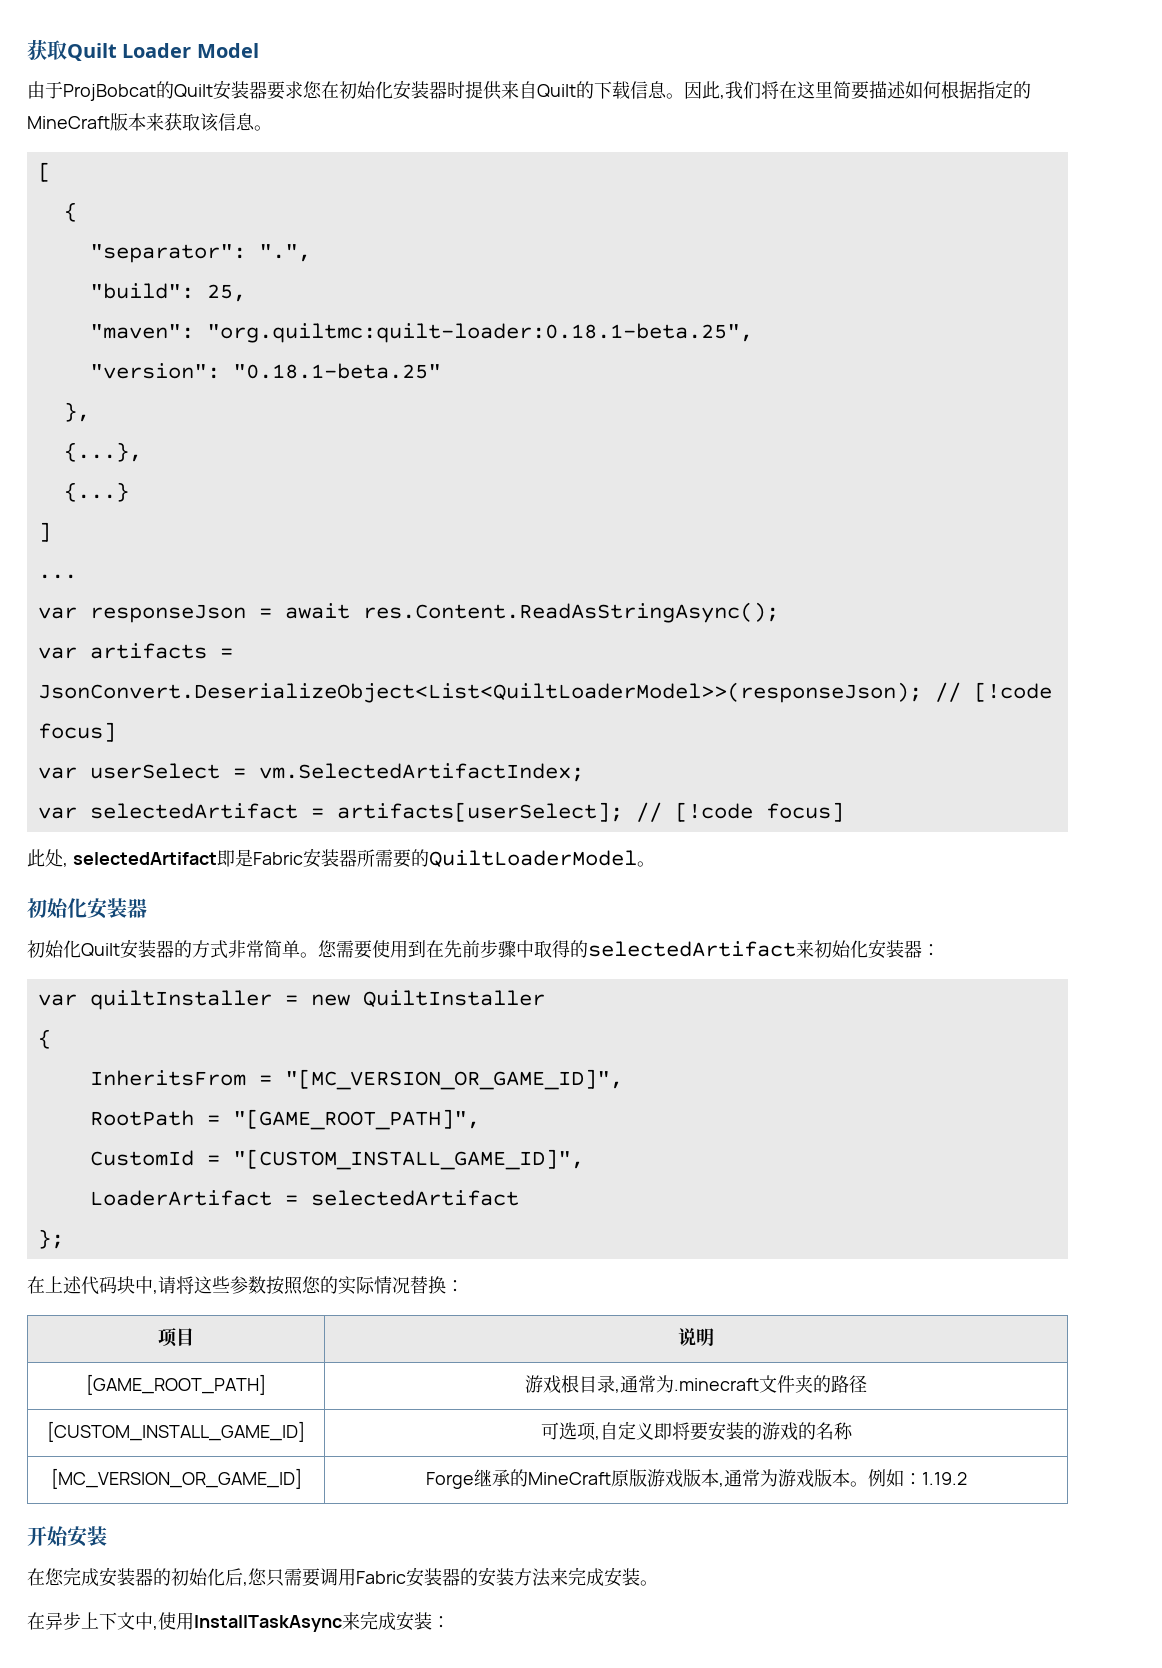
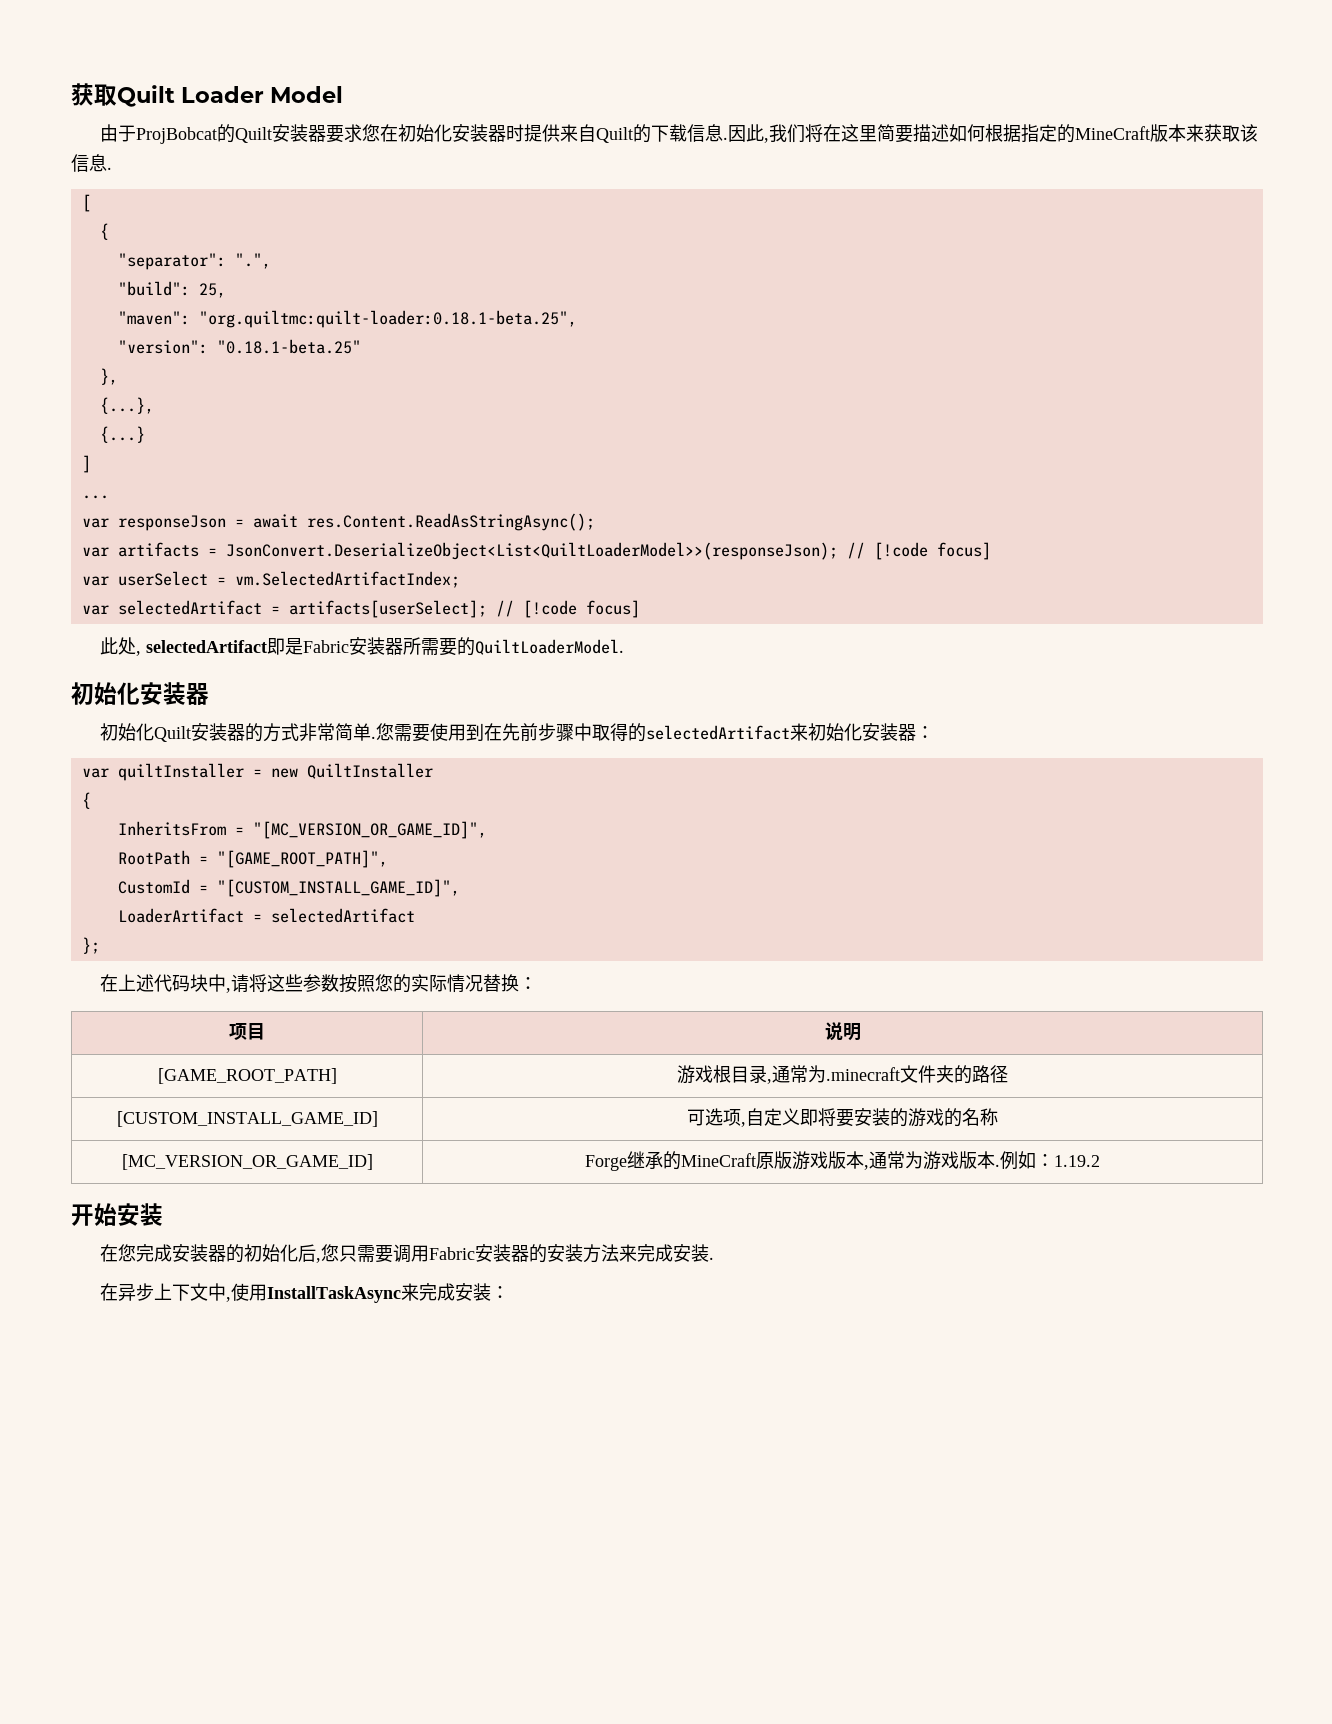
[666,93,684,99] 。 -> [723,137,729,140] .
[254,125,272,131] 。 -> [107,167,112,170] .
[428,850,655,867] QuiltLoaderModel。 -> [475,639,625,655] QuiltLoaderModel.
[300,952,318,958] 。 -> [371,736,377,739] .
[849,1481,868,1487] 。 -> [995,1164,1000,1167] .
[640,1580,658,1586] 。 -> [709,1257,715,1260] .

